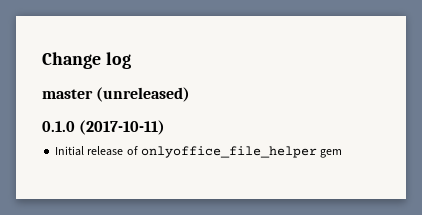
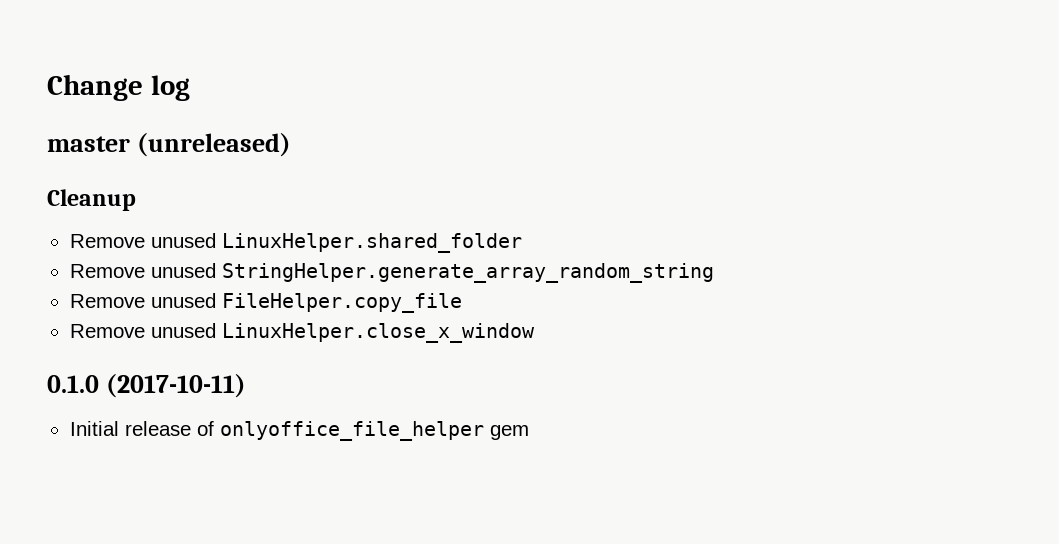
(191, 94) none -> [47,189,136,211] [69,233,522,253] [69,263,714,283] [69,293,462,313] [69,323,535,343] // Cleanup // Remove unused LinuxHelper.shared_folder // Remove unused StringHelper.generate_array_random_string // Remove unused FileHelper.copy_file // Remove unused LinuxHelper.close_x_window

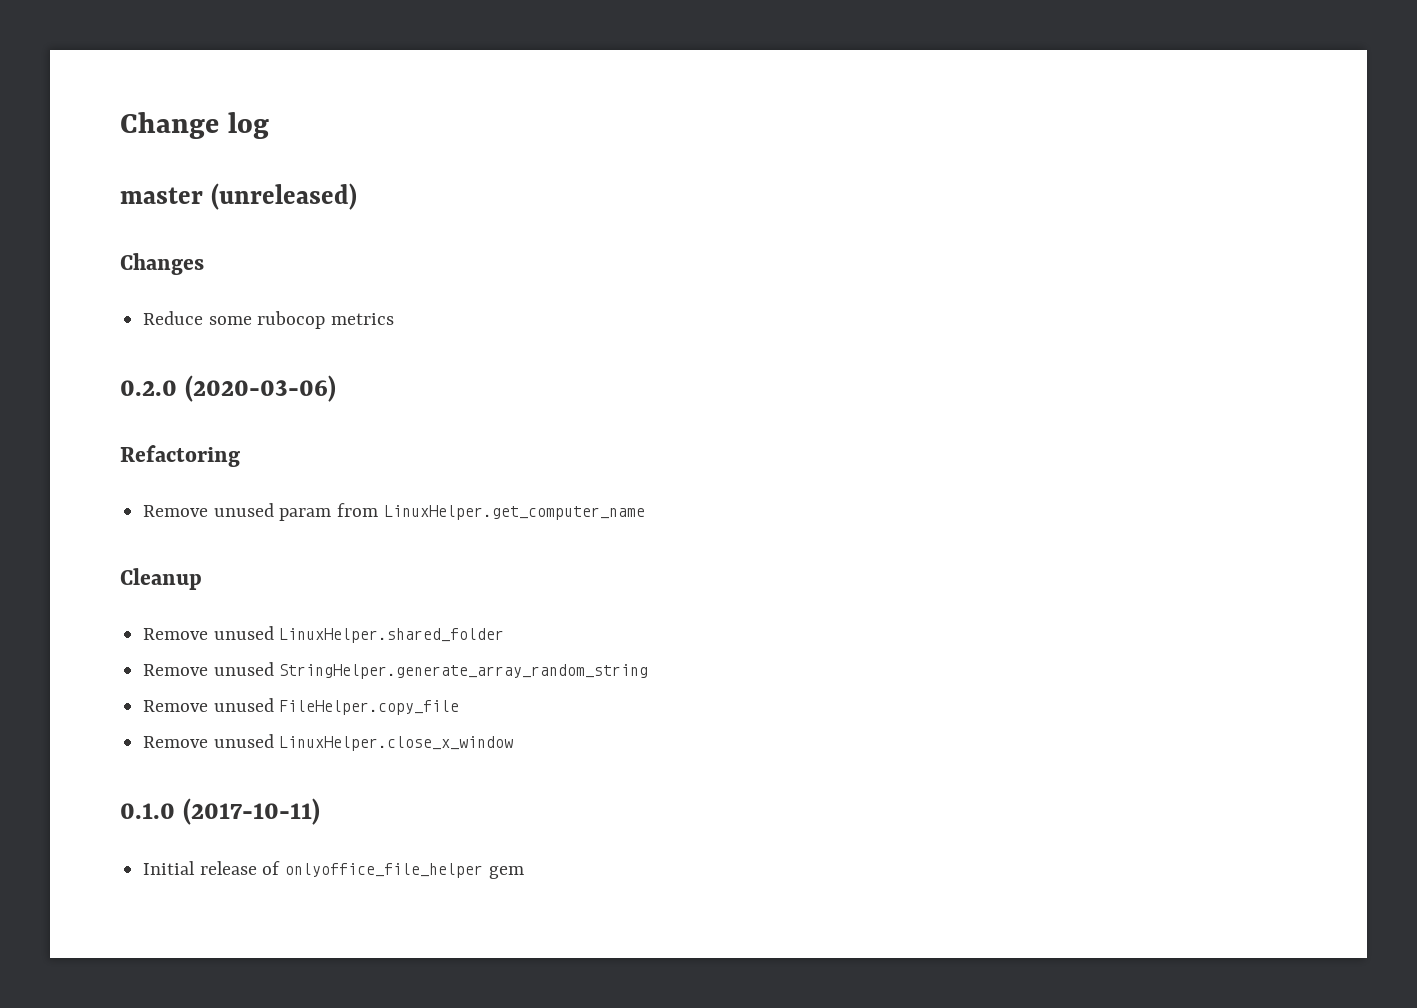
(292, 145) none -> [120,253,204,275] [143,311,395,329] [120,375,336,402] [120,445,240,467] [143,503,645,521] // Changes // Reduce some rubocop metrics // 0.2.0 (2020-03-06) // Refactoring // Remove unused param from LinuxHelper.get_computer_name

